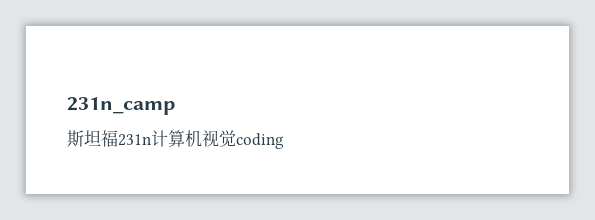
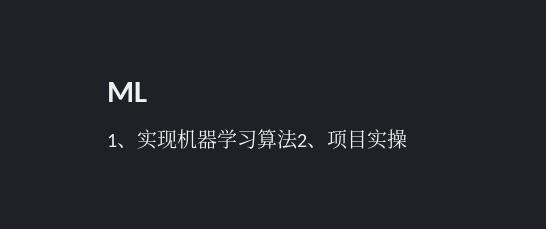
[67,97,176,115] [67,130,284,149] 231n_camp // 斯坦福231n计算机视觉coding -> [107,82,147,102] [107,129,407,150] ML // 1、实现机器学习算法2、项目实操

